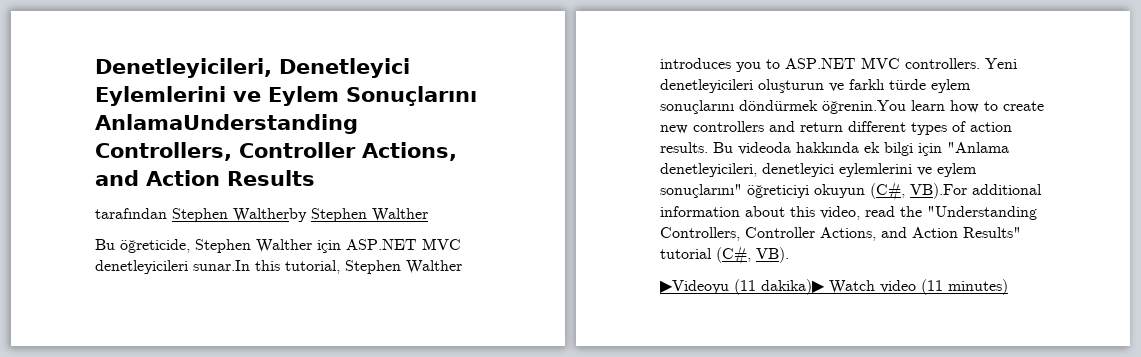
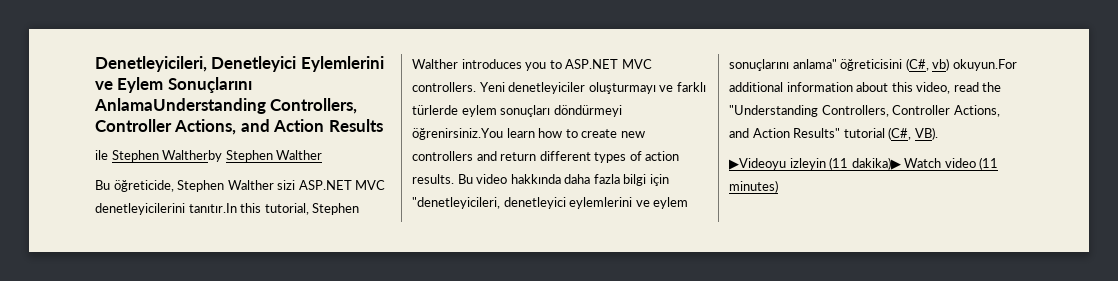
[95,208,167,219] tarafından -> [95,150,108,160] ile
[317,238,461,253] [95,260,250,274] için ASP.NET MVC denetleyicileri sunar.In -> [277,180,386,190] [95,203,237,215] sizi ASP.NET MVC denetleyicilerini tanıtır.In
[660,79,971,93] [660,100,906,114] denetleyicileri oluşturun ve farklı türde eylem sonuçlarını döndürmek öğrenin.You -> [508,82,706,94] [412,105,622,117] [412,128,503,140] denetleyiciler oluşturmayı ve farklı türlerde eylem sonuçları döndürmeyi öğrenirsiniz.You
[738,142,1009,156] [660,163,977,177] [660,181,967,201] videoda hakkında ek bilgi için "Anlama denetleyicileri, denetleyici eylemlerini ve eylem sonuçlarını" öğreticiyi okuyun (C#, VB).For -> [476,174,669,186] [412,197,689,209] [729,58,1017,71] video hakkında daha fazla bilgi için "denetleyicileri, denetleyici eylemlerini ve eylem sonuçlarını anlama" öğreticisini (C#, vb) okuyun.For
(729, 287) none -> [789,158,826,170] izleyin

